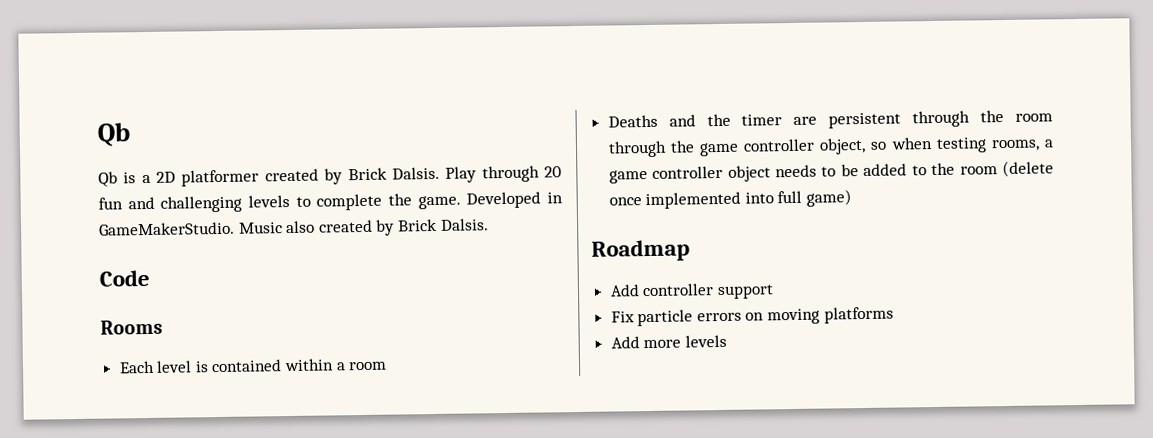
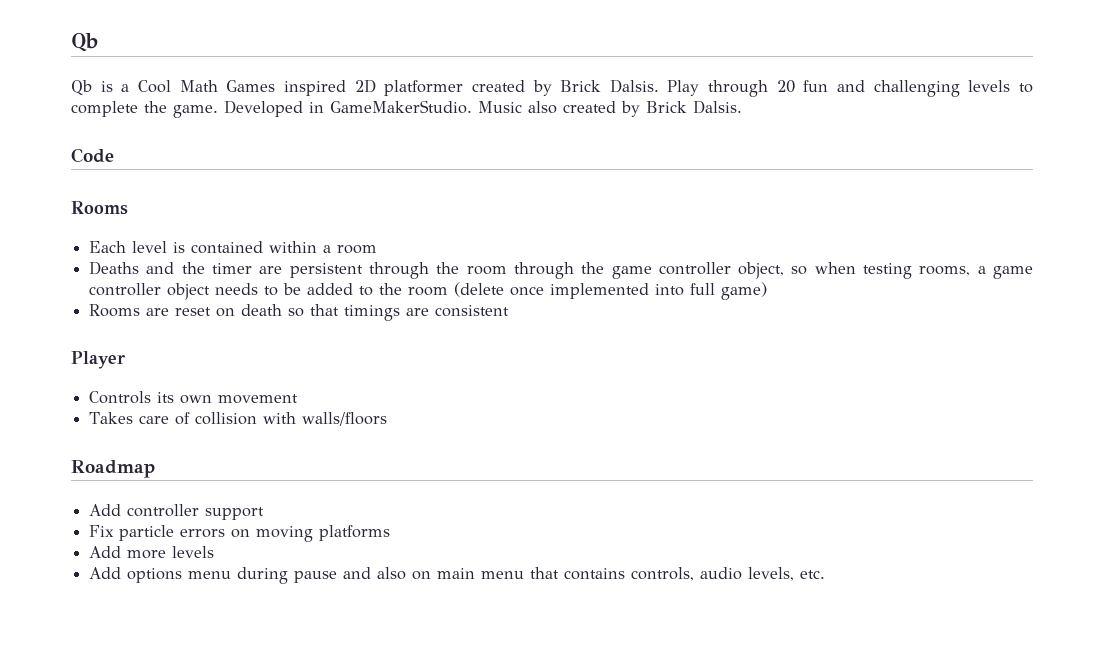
(151, 179) none -> [137,80,346,96] Cool Math Games inspired
(853, 198) none -> [89,304,510,321] [71,351,125,369] [89,391,299,404] [89,412,388,426] // Rooms are reset on death so that timings are consistent // Player // Controls its own movement // Takes care of collision with walls/floors
(727, 341) none -> [89,567,826,584] // Add options menu during pause and also on main menu that contains controls, audio levels, etc.

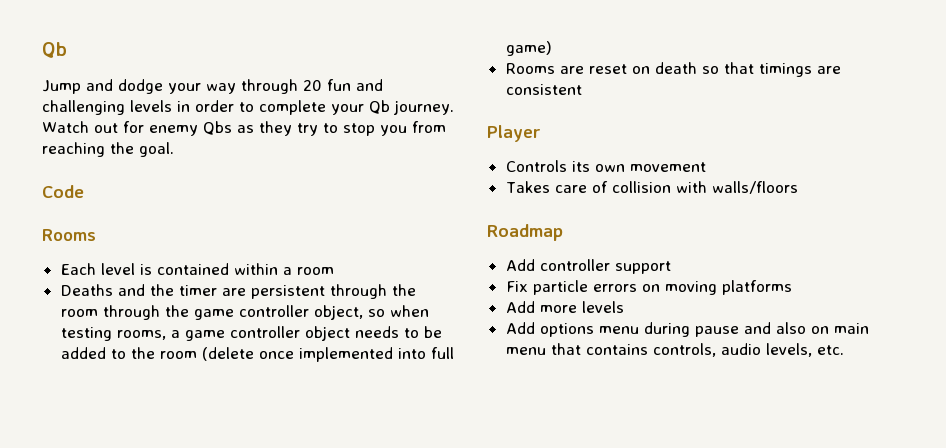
[71,79,700,96] Qb is a Cool Math Games inspired 2D platformer created by Brick Dalsis. Play -> [42,79,236,94] Jump and dodge your way
[1018,83,1033,93] [71,100,742,118] to complete the game. Developed in GameMakerStudio. Music also created by Brick Dalsis. -> [177,100,454,115] [42,121,446,136] [42,142,174,157] in order to complete your Qb journey. Watch out for enemy Qbs as they try to stop you from reaching the goal.

